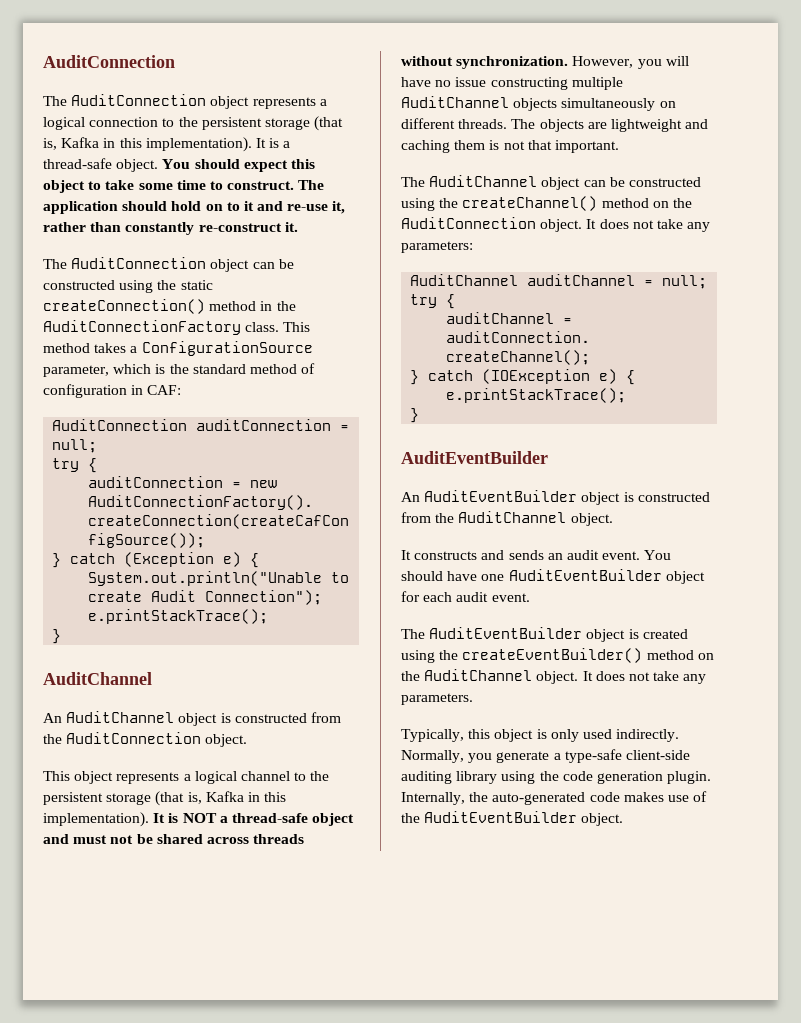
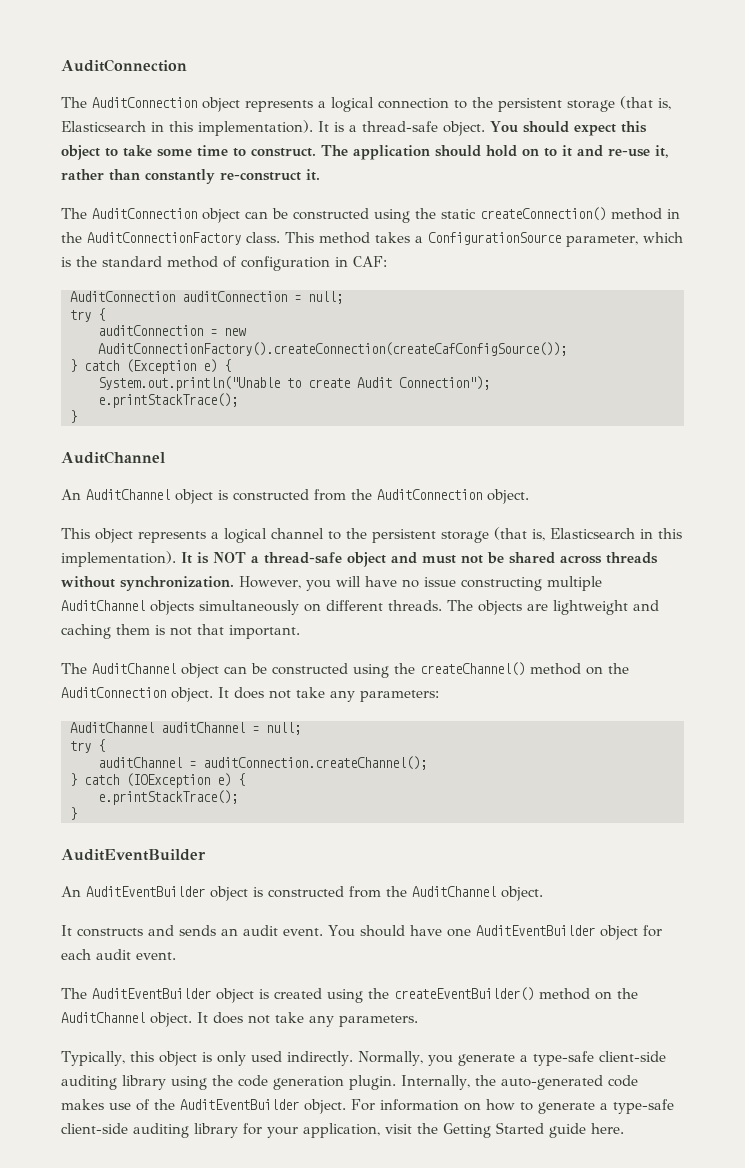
[61,137,100,148] Kafka -> [61,121,146,132] Elasticsearch
[205,791,244,802] Kafka -> [550,528,635,539] Elasticsearch
(624, 819) none -> [351,1099,674,1114] [61,1122,624,1138] For information on how to generate a type-safe client-side auditing library for your application, visit the Getting Started guide here.

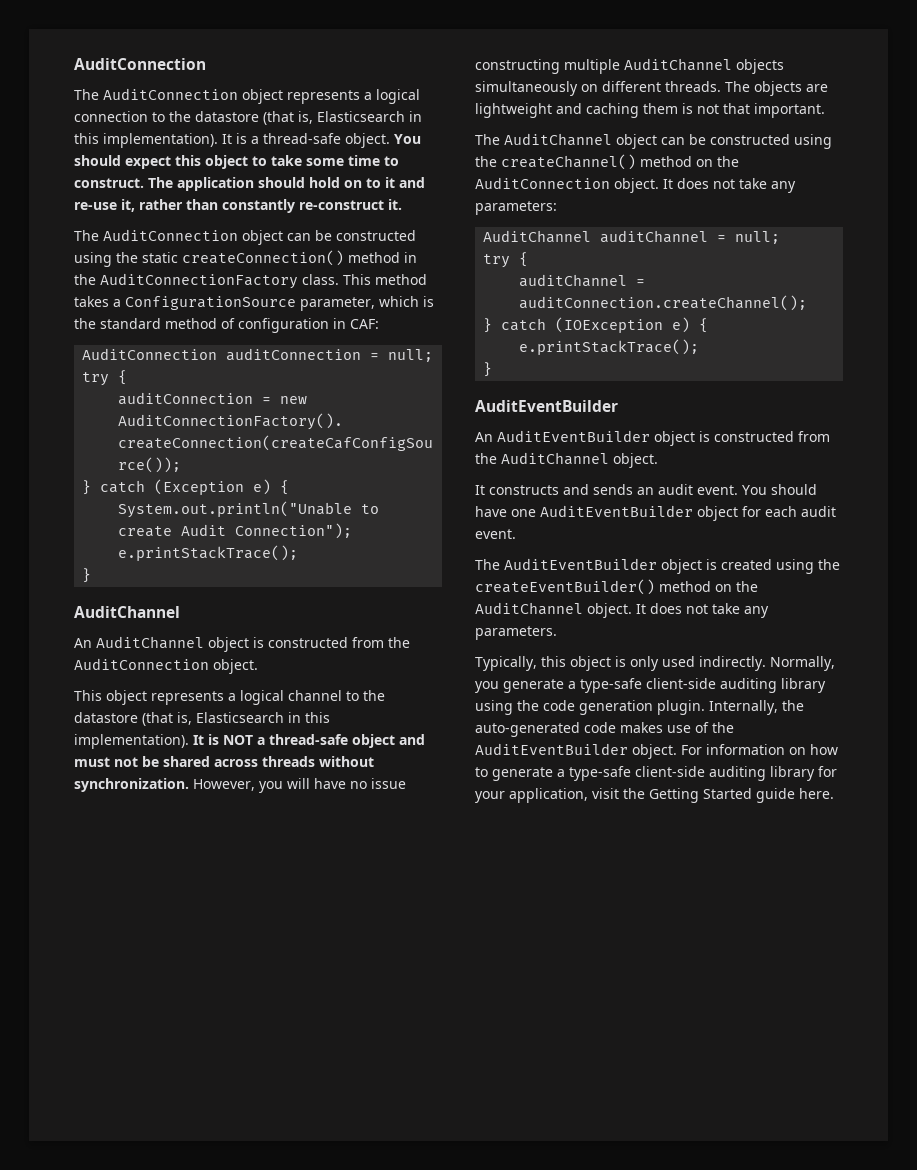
[498,98,615,112] persistent storage -> [195,111,259,122] datastore
[372,529,489,543] persistent storage -> [74,712,138,723] datastore

